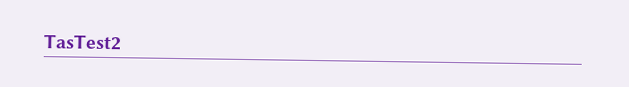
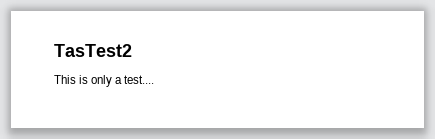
(122, 42) none -> [54,75,155,87] // This is only a test....

